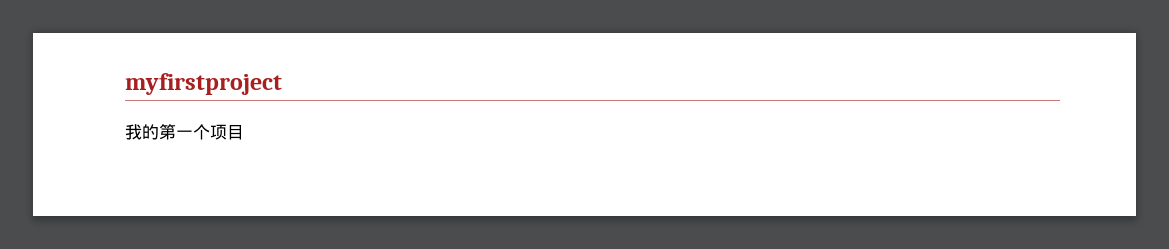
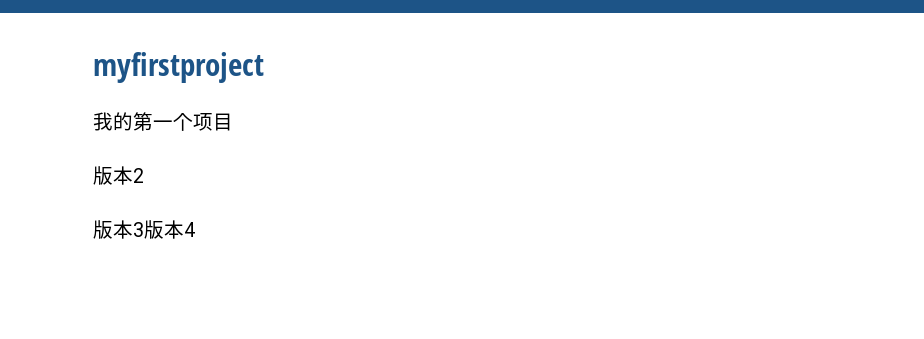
(244, 132) none -> [93,166,144,185] [93,220,195,239] // 版本2 // 版本3版本4

